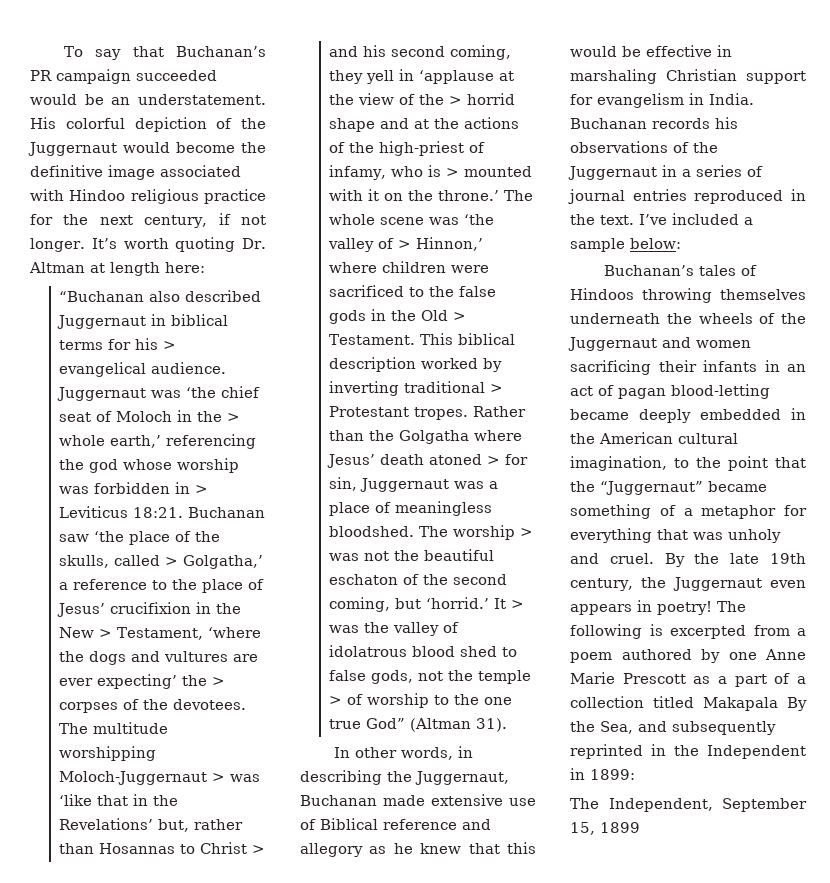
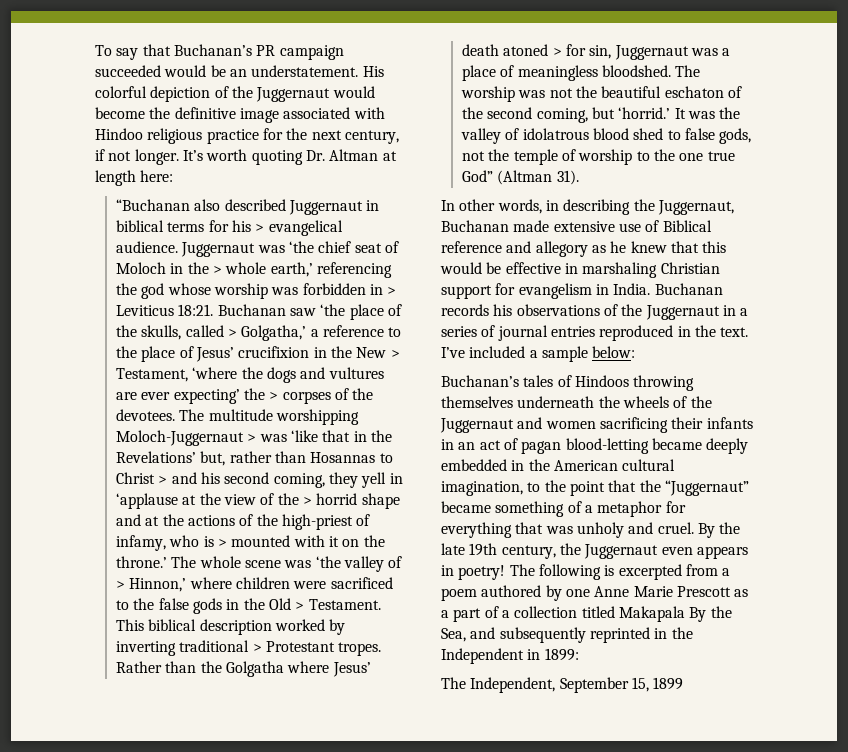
[520,528,534,537] > -> (516, 94) none
[511,600,525,609] > -> (686, 113) none
[329,696,343,705] > -> (558, 157) none

